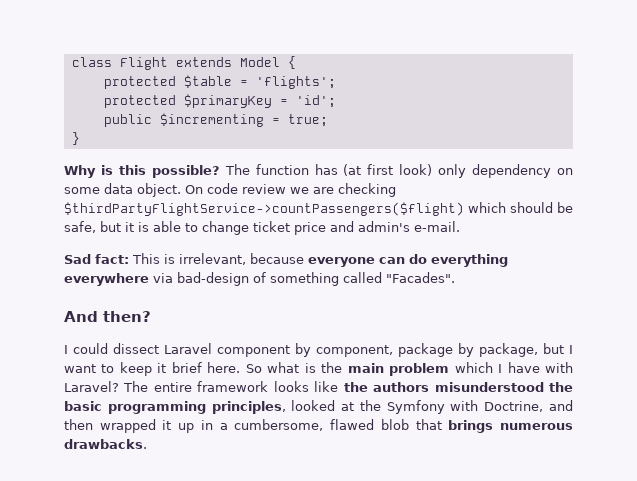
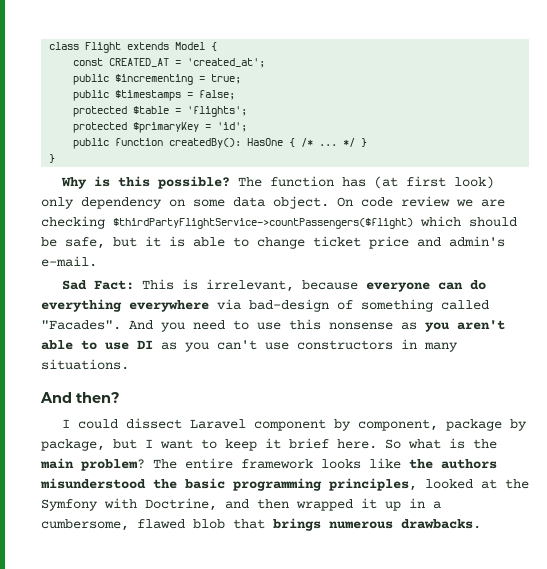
(296, 62) none -> [73,58,266,68] [73,74,242,85] [73,90,236,101] // const CREATED_AT = 'created_at'; // public $incrementing = true; // public $timestamps = false;
[159,113,328,127] $incrementing = true; -> [115,138,368,148] function createdBy(): HasOne { /* ... */ }
[95,254,129,264] fact: -> [94,280,135,290] Fact:
(455, 277) none -> [129,319,505,332] [41,339,458,352] [41,359,129,370] And you need to use this nonsense as you aren't able to use DI as you can't use constructors in many situations.
[389,362,573,376] [64,381,119,392] problem which I have with Laravel? -> [81,459,145,471] problem?

